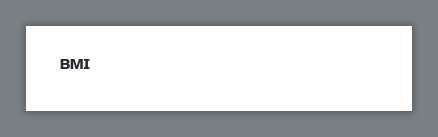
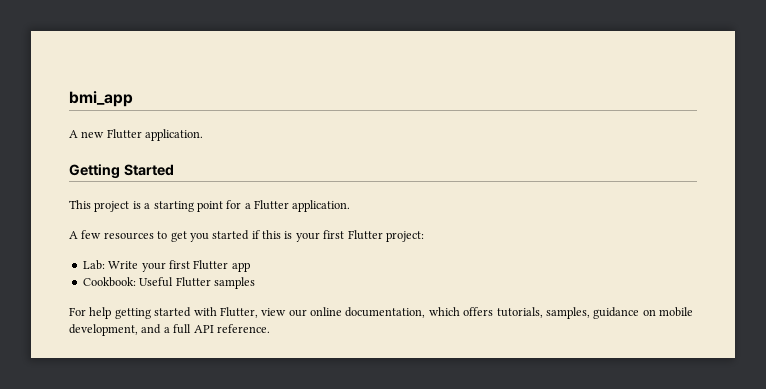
[60,59,90,69] BMI -> [69,91,133,107] [69,129,204,141] [69,164,174,179] [69,200,351,212] [69,230,424,242] [82,260,250,272] [82,277,255,289] [69,307,693,319] [69,324,270,336] bmi_app // A new Flutter application. // Getting Started // This project is a starting point for a Flutter application. // A few resources to get you started if this is your first Flutter project: // Lab: Write your first Flutter app // Cookbook: Useful Flutter samples // For help getting started with Flutter, view our online documentation, which offers tutorials, samples, guidance on mobile development, and a full API reference.

